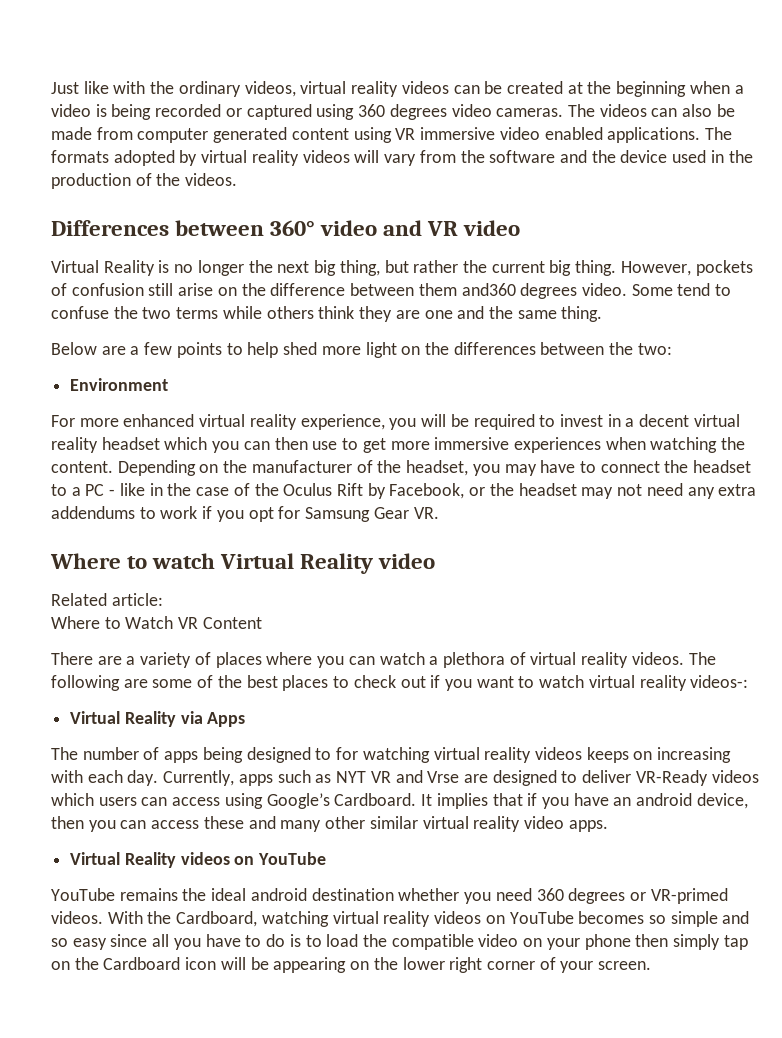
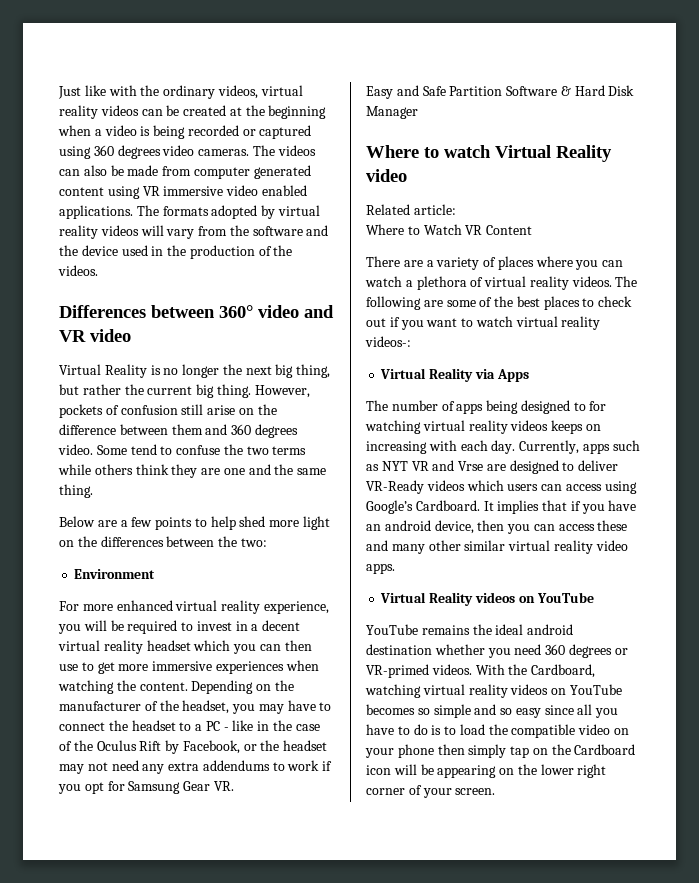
[461,283,516,296] and360 -> [205,424,252,435] and 360
(439, 513) none -> [366,85,635,99] [366,106,418,119] // Easy and Safe Partition Software & Hard Disk Manager

